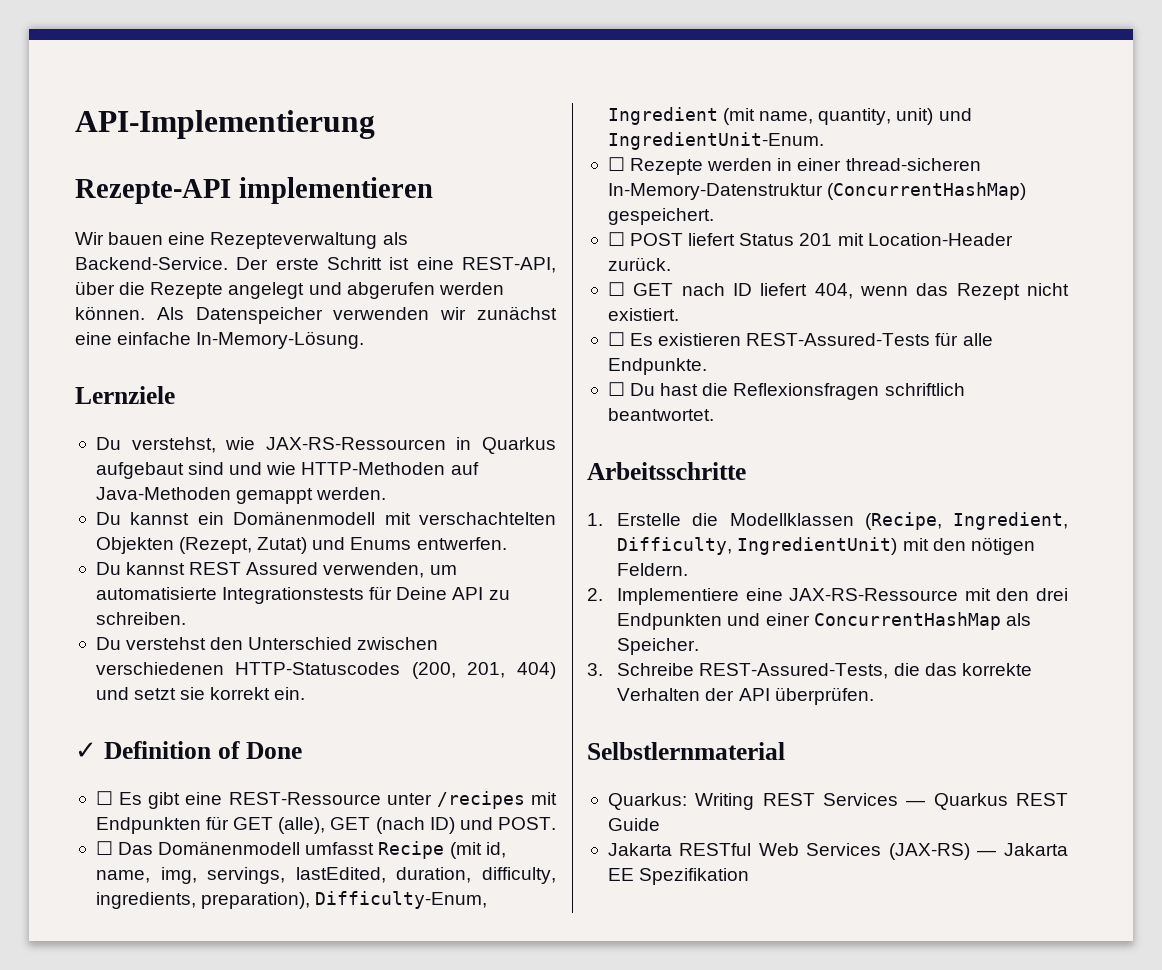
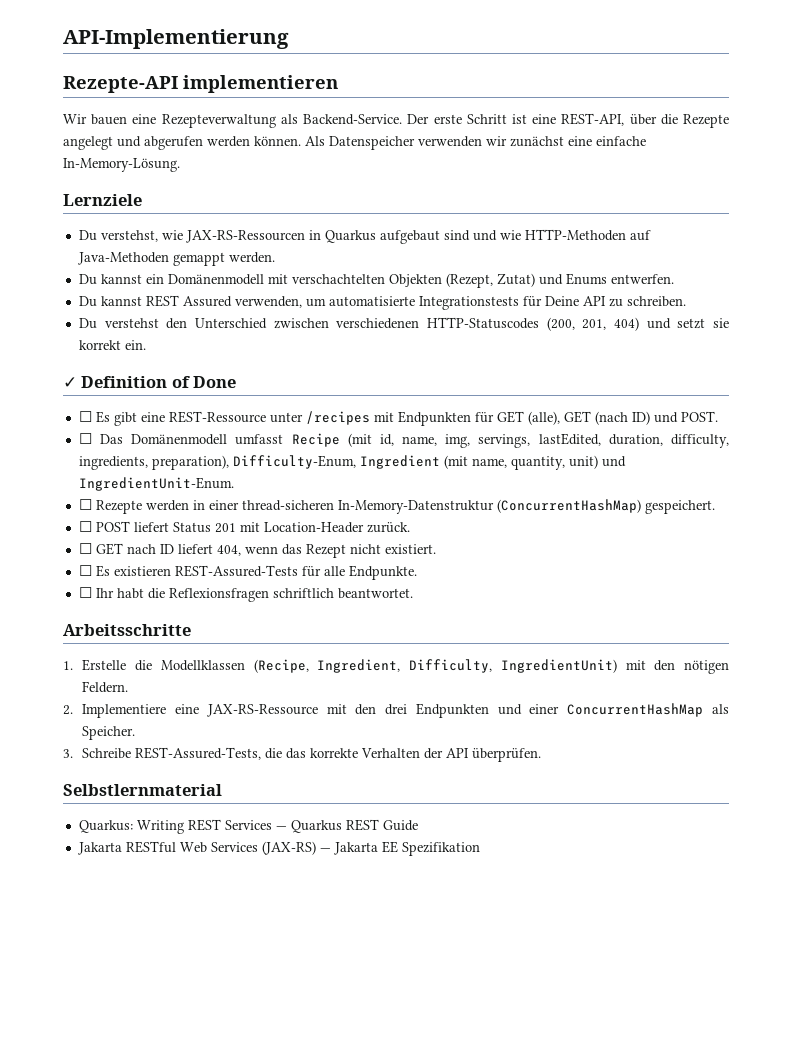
[630,383,699,396] Du hast -> [95,588,144,599] Ihr habt

